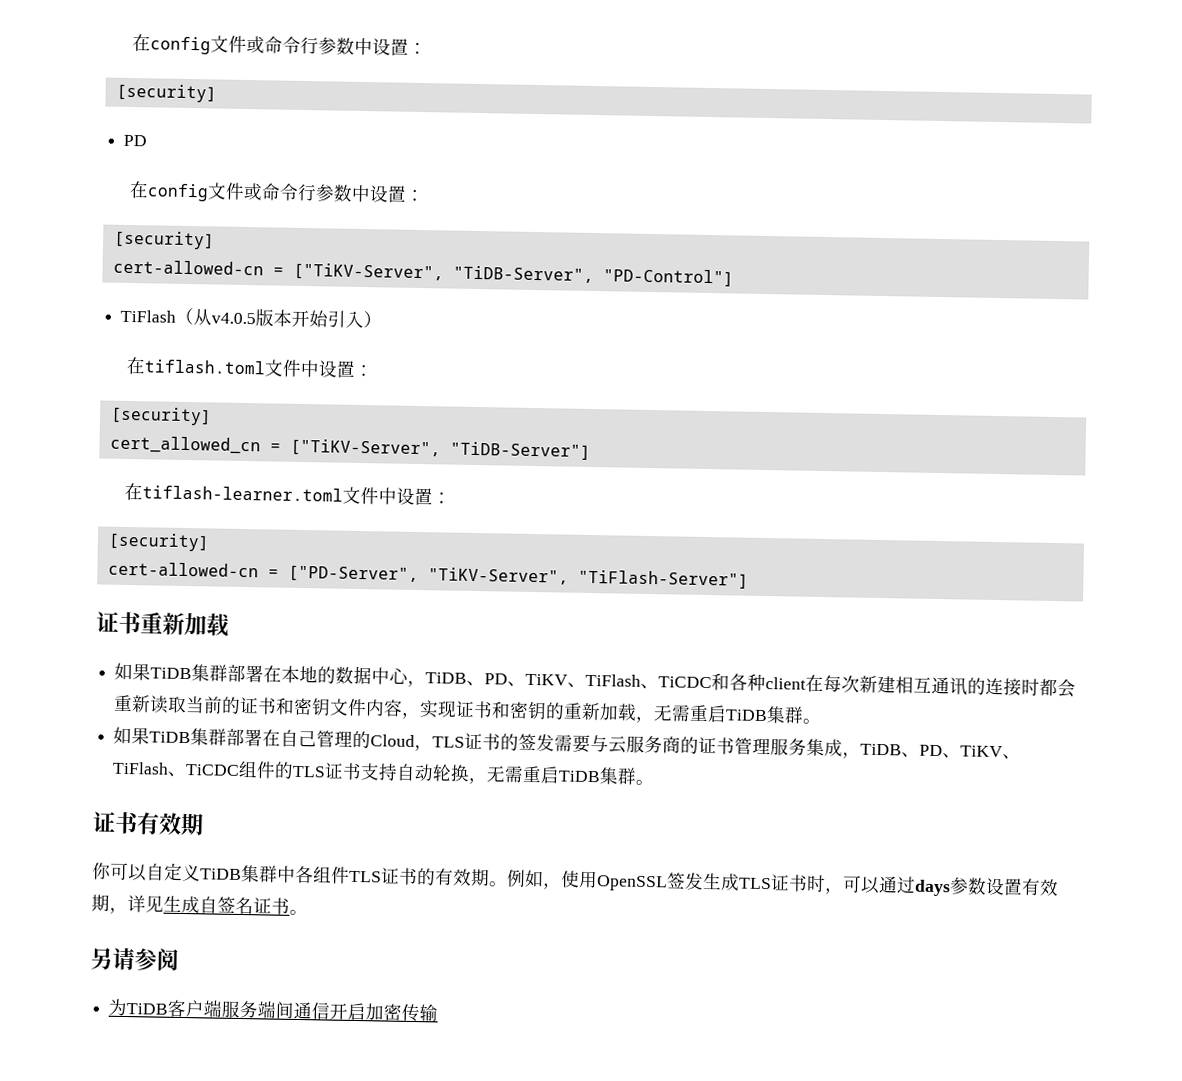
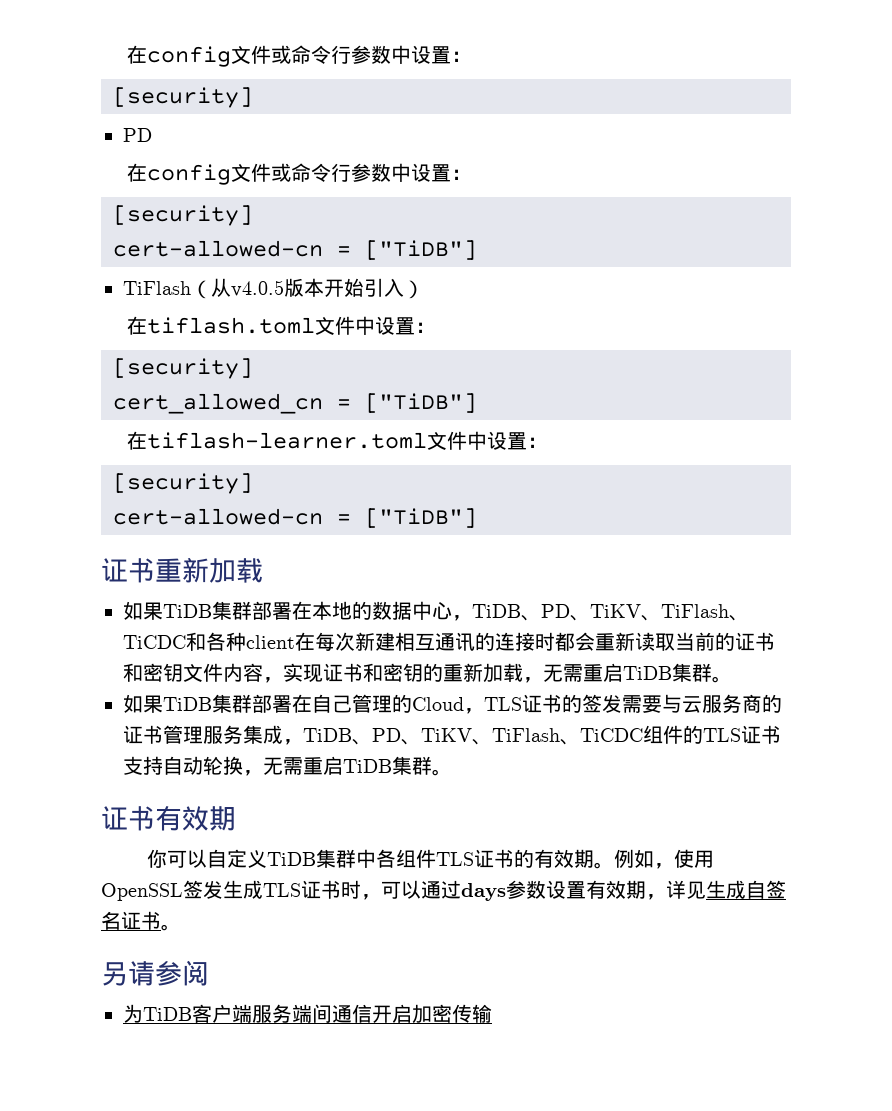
[292,262,734,287] ["TiKV-Server", "TiDB-Server", "PD-Control"] -> [365,240,477,260] ["TiDB"]
[289,438,591,460] ["TiKV-Server", "TiDB-Server"] -> [365,393,477,413] ["TiDB"]
[287,565,749,589] ["PD-Server", "TiKV-Server", "TiFlash-Server"] -> [365,508,477,528] ["TiDB"]

